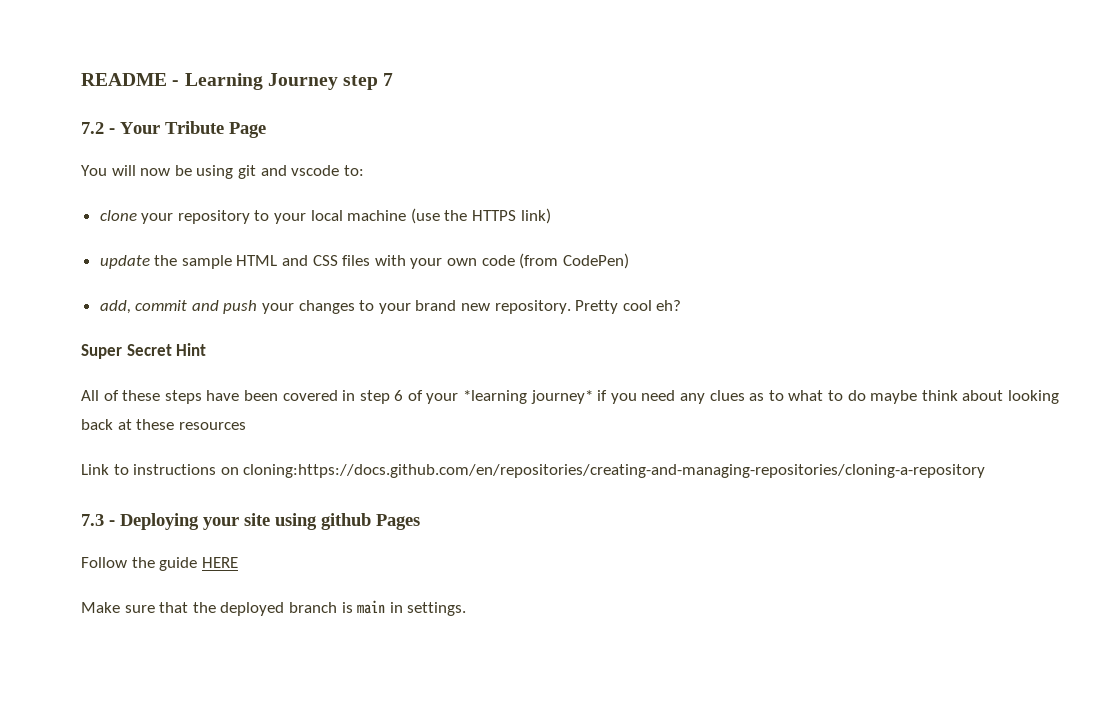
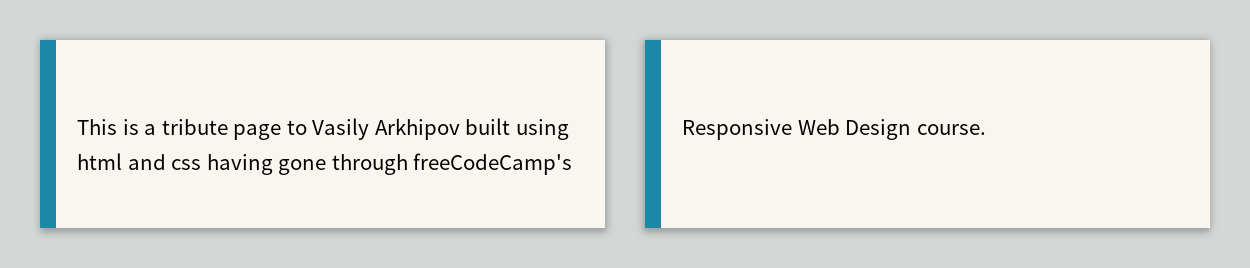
[81,73,394,90] [81,121,266,138] [81,165,364,179] [99,208,551,224] [99,253,629,269] [99,300,682,314] [81,343,207,359] [81,390,1059,404] [81,419,246,430] [81,464,986,478] [81,513,420,530] [81,557,238,571] [81,600,467,616] README - Learning Journey step 7 // 7.2 - Your Tribute Page // You will now be using git and vscode to: // clone your repository to your local machine (use the HTTPS link) // update the sample HTML and CSS files with your own code (from CodePen) // add, commit and push your changes to your brand new repository. Pretty cool eh? // Super Secret Hint // All of these steps have been covered in step 6 of your *learning journey* if you need any clues as to what to do maybe think about looking back at these resources // Link to instructions on cloning:https://docs.github.com/en/repositories/creating-and-managing-repositories/cloning-a-repository // 7.3 - Deploying your site using github Pages // Follow the guide HERE // Make sure that the deployed branch is main in settings. -> [77,118,569,140] [77,153,573,175] [682,119,986,140] This is a tribute page to Vasily Arkhipov built using html and css having gone through freeCodeCamp's Responsive Web Design course.

